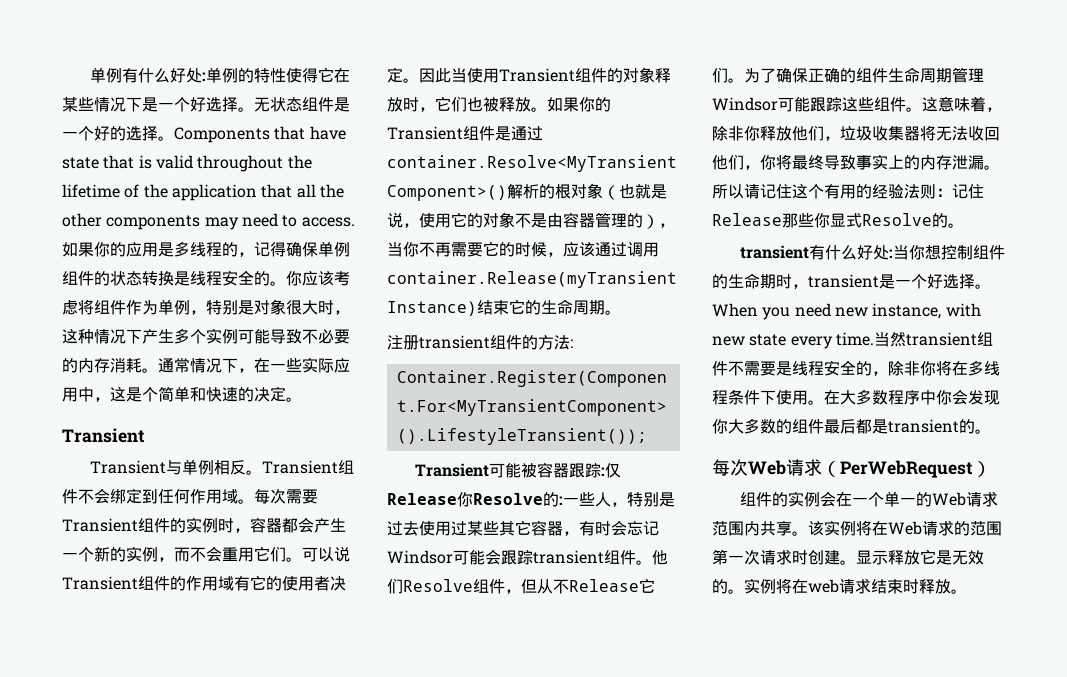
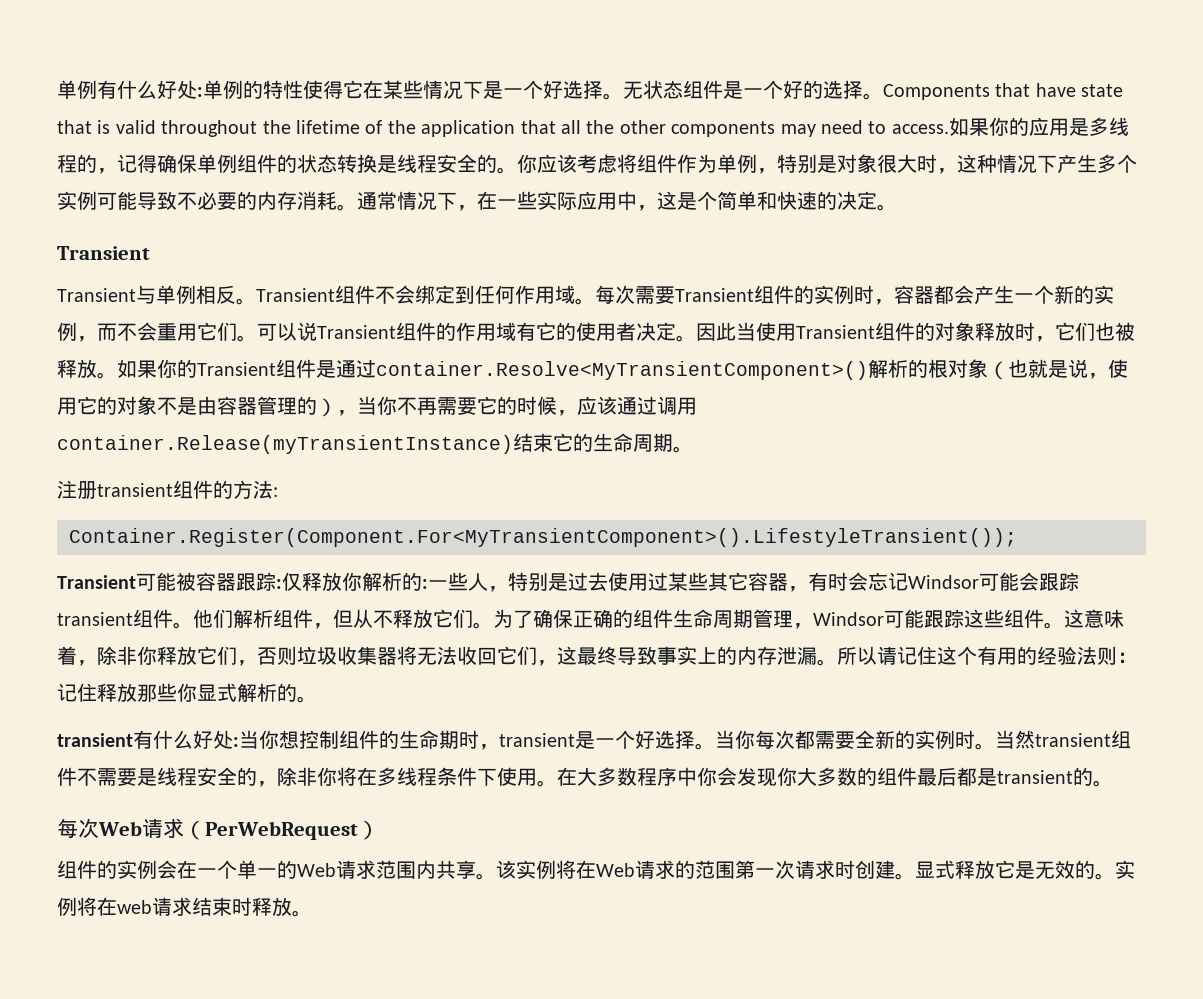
[387,492,543,507] Release你Resolve -> [302,572,402,591] 释放你解析
[403,579,473,592] Resolve -> [233,609,273,628] 解析
[569,579,639,592] Release -> [393,609,433,628] 释放
(984, 75) none -> [793,623,813,629] ，
[792,126,840,141] 他们， -> [197,646,297,666] 它们，否则
[712,154,792,170] 他们，你将 -> [497,646,577,666] 它们，这
[712,213,782,226] Release -> [97,683,137,702] 释放
[862,213,932,226] Resolve -> [237,683,277,702] 解析
[712,303,981,320] [712,332,874,349] When you need new instance, with new state every time. -> [715,730,995,750] 当你每次都需要全新的实例时。
[872,550,888,565] 示 -> [935,860,955,879] 式

